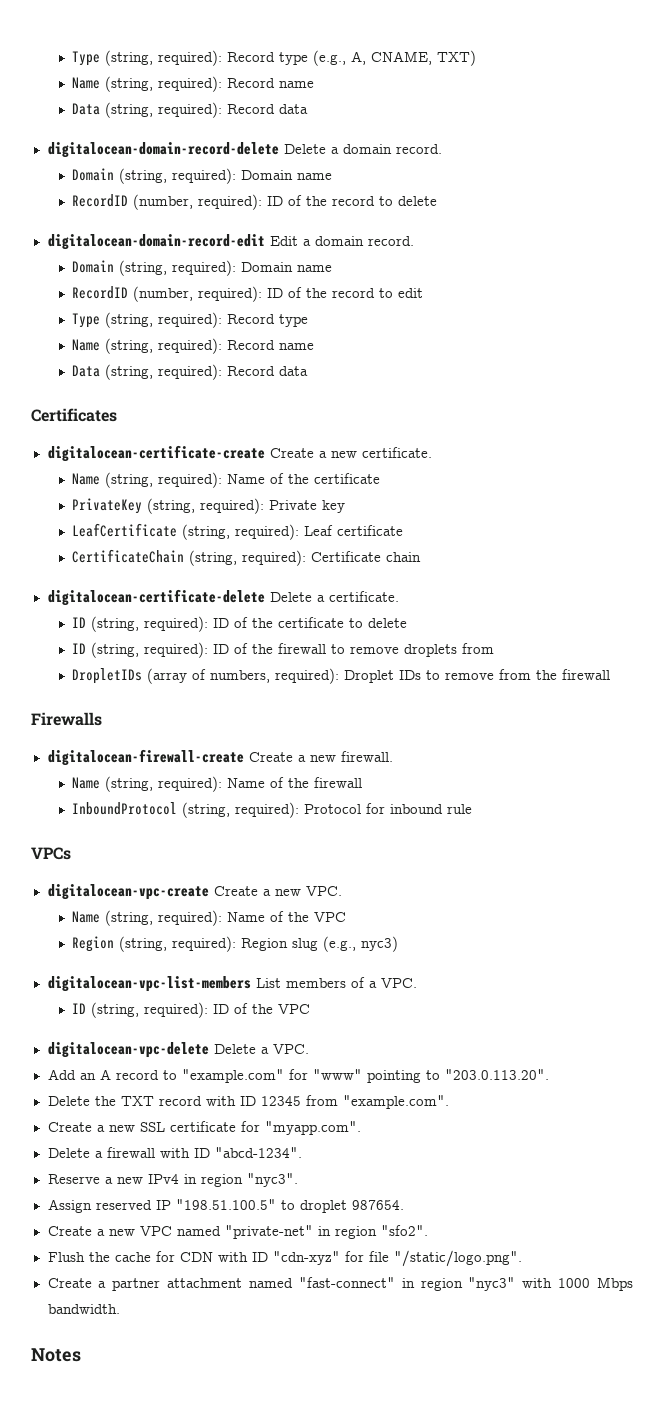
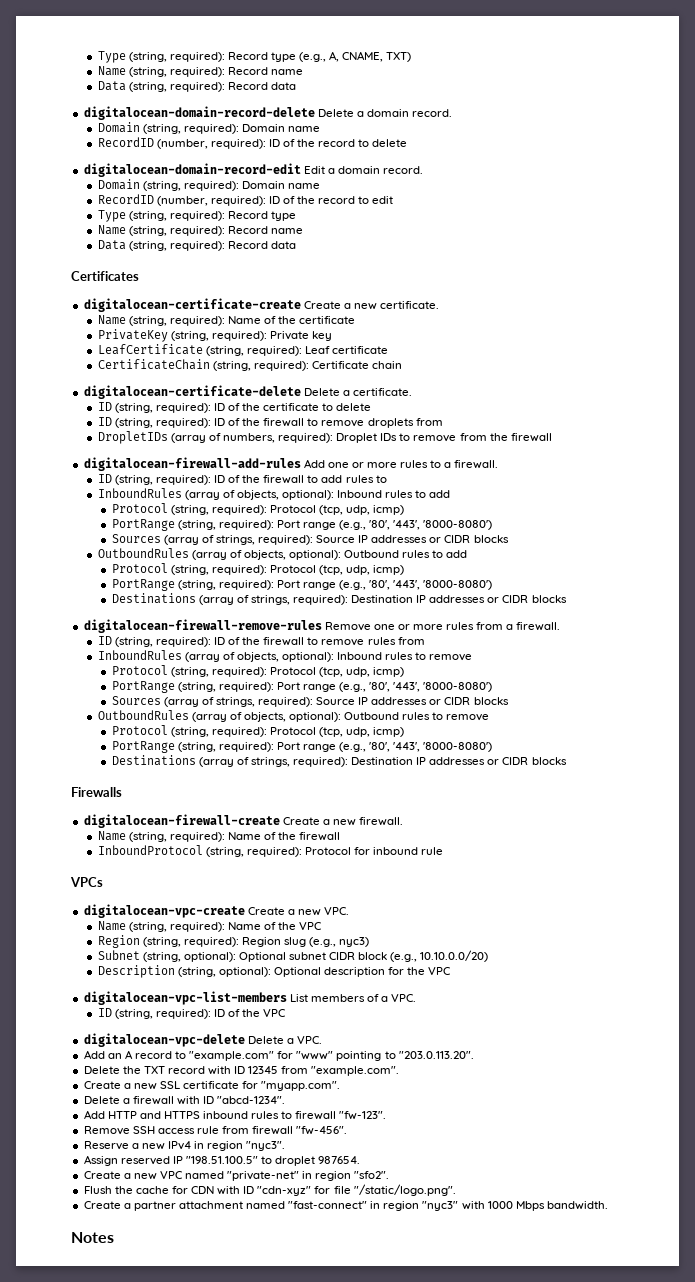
(611, 674) none -> [83,457,499,471] [97,474,387,485] [97,488,451,500] [111,503,405,515] [111,519,493,531] [111,534,509,545] [97,548,468,560] [111,563,405,575] [111,579,493,591] [111,593,567,605] [83,619,561,633] [97,636,425,647] [97,650,473,662] [111,665,405,677] [111,681,493,693] [111,696,509,707] [97,710,490,722] [111,725,405,737] [111,741,493,753] [111,755,567,767] // digitalocean-firewall-add-rules Add one or more rules to a firewall. // ID (string, required): ID of the firewall to add rules to // InboundRules (array of objects, optional): Inbound rules to add // Protocol (string, required): Protocol (tcp, udp, icmp) // PortRange (string, required): Port range (e.g., '80', '443', '8000-8080') // Sources (array of strings, required): Source IP addresses or CIDR blocks // OutboundRules (array of objects, optional): Outbound rules to add // Protocol (string, required): Protocol (tcp, udp, icmp) // PortRange (string, required): Port range (e.g., '80', '443', '8000-8080') // Destinations (array of strings, required): Destination IP addresses or CIDR blocks // digitalocean-firewall-remove-rules Remove one or more rules from a firewall. // ID (string, required): ID of the firewall to remove rules from // InboundRules (array of objects, optional): Inbound rules to remove // Protocol (string, required): Protocol (tcp, udp, icmp) // PortRange (string, required): Port range (e.g., '80', '443', '8000-8080') // Sources (array of strings, required): Source IP addresses or CIDR blocks // OutboundRules (array of objects, optional): Outbound rules to remove // Protocol (string, required): Protocol (tcp, udp, icmp) // PortRange (string, required): Port range (e.g., '80', '443', '8000-8080') // Destinations (array of strings, required): Destination IP addresses or CIDR blocks
(399, 944) none -> [97,950,489,962] [97,965,451,978] // Subnet (string, optional): Optional subnet CIDR block (e.g., 10.10.0.0/20) // Description (string, optional): Optional description for the VPC
(302, 1152) none -> [83,1110,387,1120] [83,1126,348,1135] // Add HTTP and HTTPS inbound rules to firewall "fw-123". // Remove SSH access rule from firewall "fw-456".

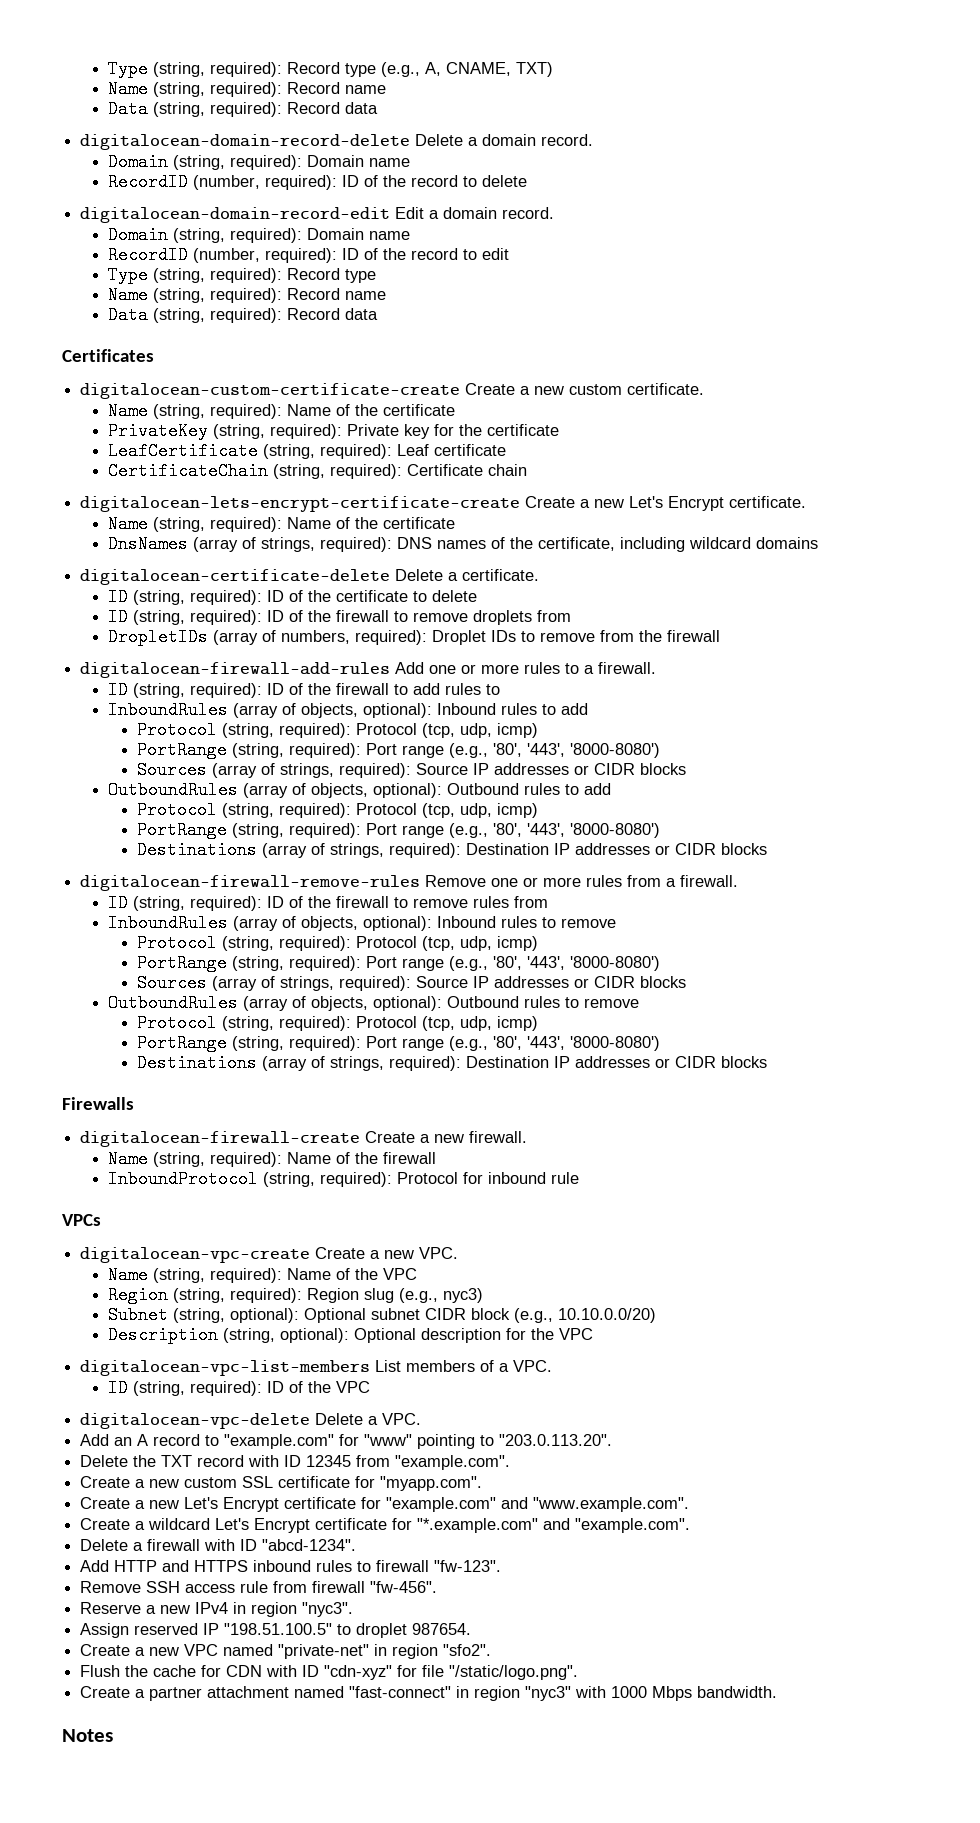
[83,298,377,312] digitalocean-certificate-create Create a new -> [80,383,623,399] digitalocean-custom-certificate-create Create a new custom
(333, 336) none -> [434,424,560,436] for the certificate
(403, 365) none -> [80,496,807,512] [108,515,456,533] [108,535,819,553] // digitalocean-lets-encrypt-certificate-create Create a new Let's Encrypt certificate. // Name (string, required): Name of the certificate // DnsNames (array of strings, required): DNS names of the certificate, including wildcard domains
(157, 1086) none -> [184,1477,238,1488] custom
(341, 1086) none -> [80,1497,690,1512] [80,1518,691,1533] // Create a new Let's Encrypt certificate for "example.com" and "www.example.com". // Create a wildcard Let's Encrypt certificate for "*.example.com" and "example.com".

